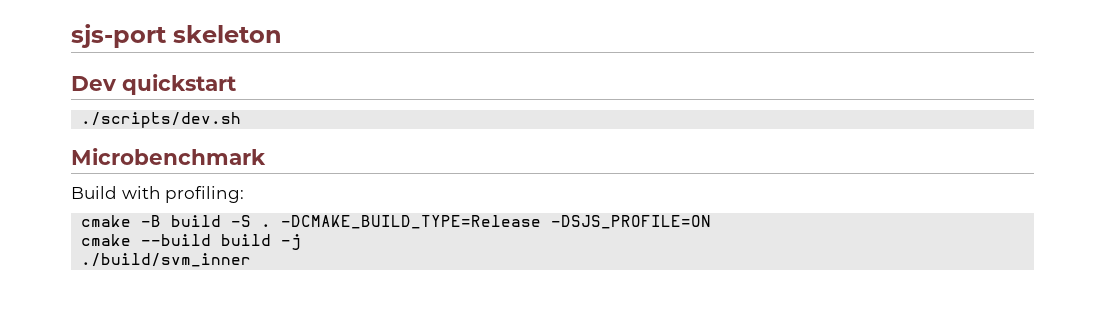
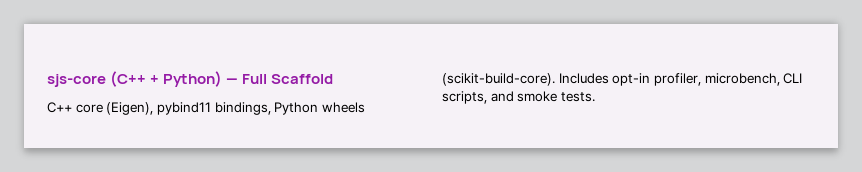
[71,24,282,48] [71,74,236,95] [81,112,242,128] [71,148,266,165] [71,186,245,203] [81,215,712,229] [81,234,302,250] [81,253,252,267] sjs-port skeleton // Dev quickstart // ./scripts/dev.sh // Microbenchmark // Build with profiling: // cmake -B build -S . -DCMAKE_BUILD_TYPE=Release -DSJS_PROFILE=ON // cmake --build build -j // ./build/svm_inner -> [47,71,334,87] [47,102,365,115] [442,73,803,86] [442,91,595,104] sjs-core (C++ + Python) — Full Scaffold // C++ core (Eigen), pybind11 bindings, Python wheels (scikit-build-core). Includes opt-in profiler, microbench, CLI scripts, and smoke tests.

